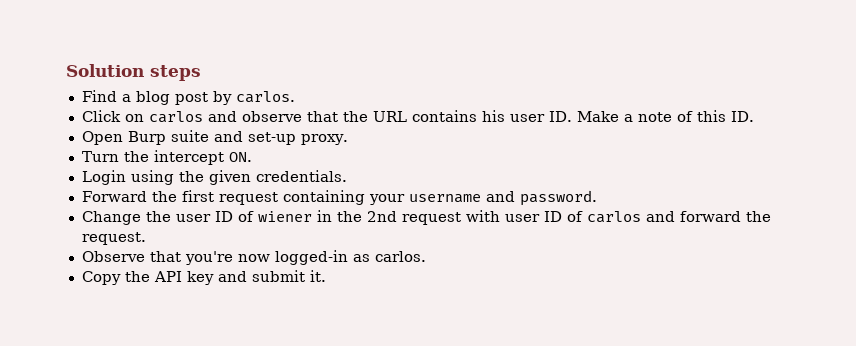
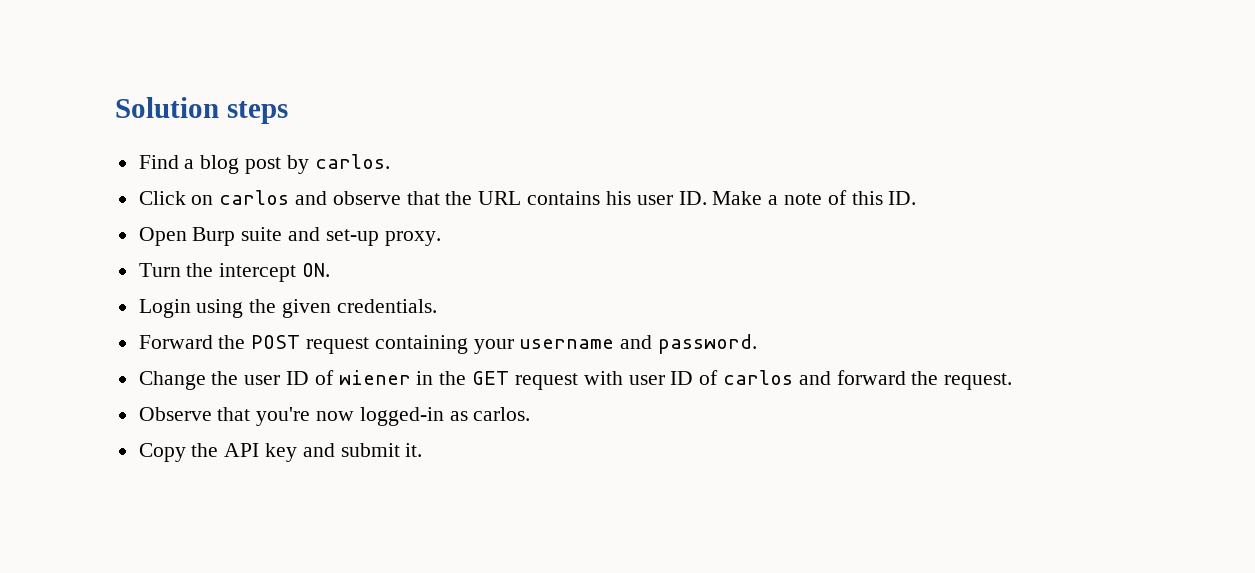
[181,190,214,202] first -> [251,335,301,349] POST
[366,211,397,222] 2nd -> [472,371,510,385] GET

